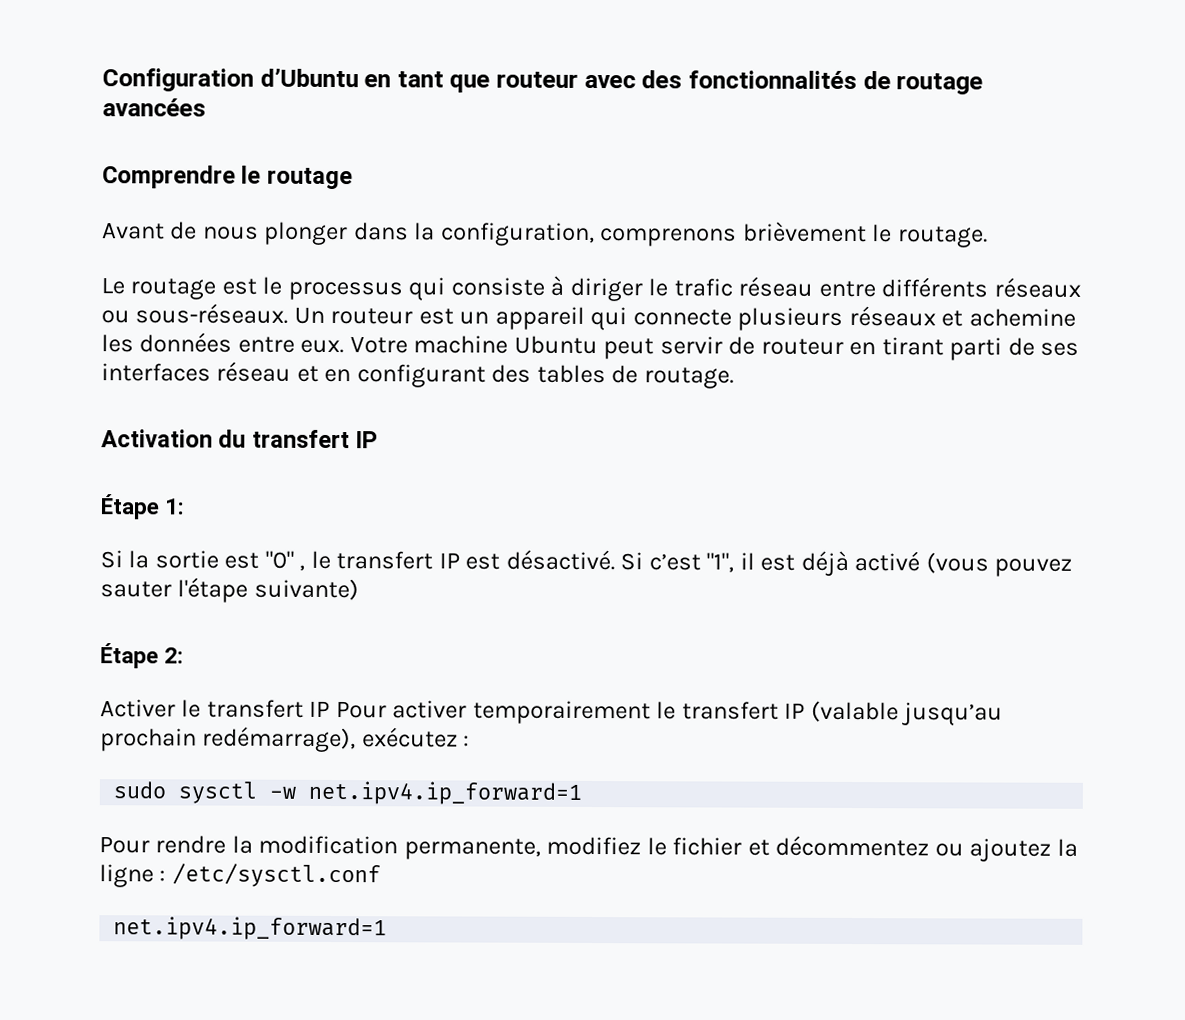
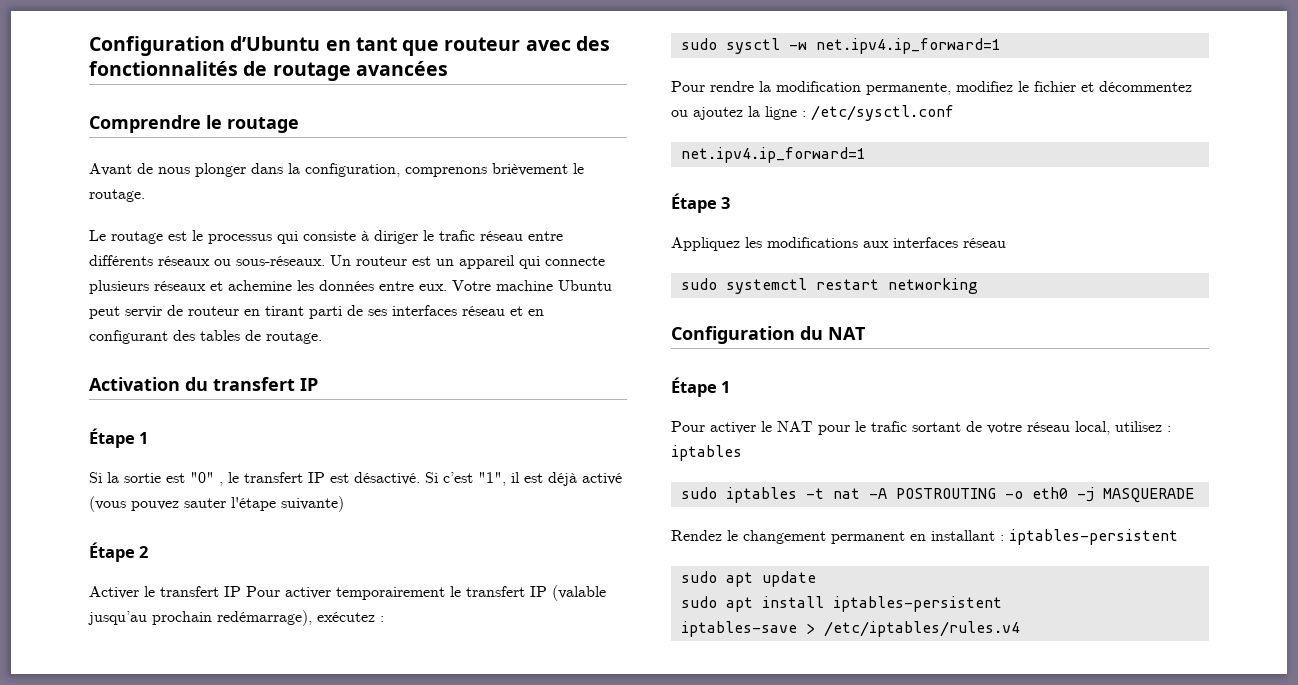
[164,498,186,515] 1: -> [139,432,149,444] 1
[164,647,185,664] 2: -> [139,546,149,558] 2
(388, 928) none -> [671,193,731,213] [671,237,1006,251] [680,278,978,294] [671,326,866,344] [671,377,731,397] [671,421,1171,435] [671,445,742,461] [680,487,1194,503] [671,529,1178,545] [680,571,816,587] [680,596,1002,612] [680,621,1020,637] // Étape 3 // Appliquez les modifications aux interfaces réseau // sudo systemctl restart networking // Configuration du NAT // Étape 1 // Pour activer le NAT pour le trafic sortant de votre réseau local, utilisez : iptables // sudo iptables -t nat -A POSTROUTING -o eth0 -j MASQUERADE // Rendez le changement permanent en installant : iptables-persistent // sudo apt update // sudo apt install iptables-persistent // iptables-save > /etc/iptables/rules.v4

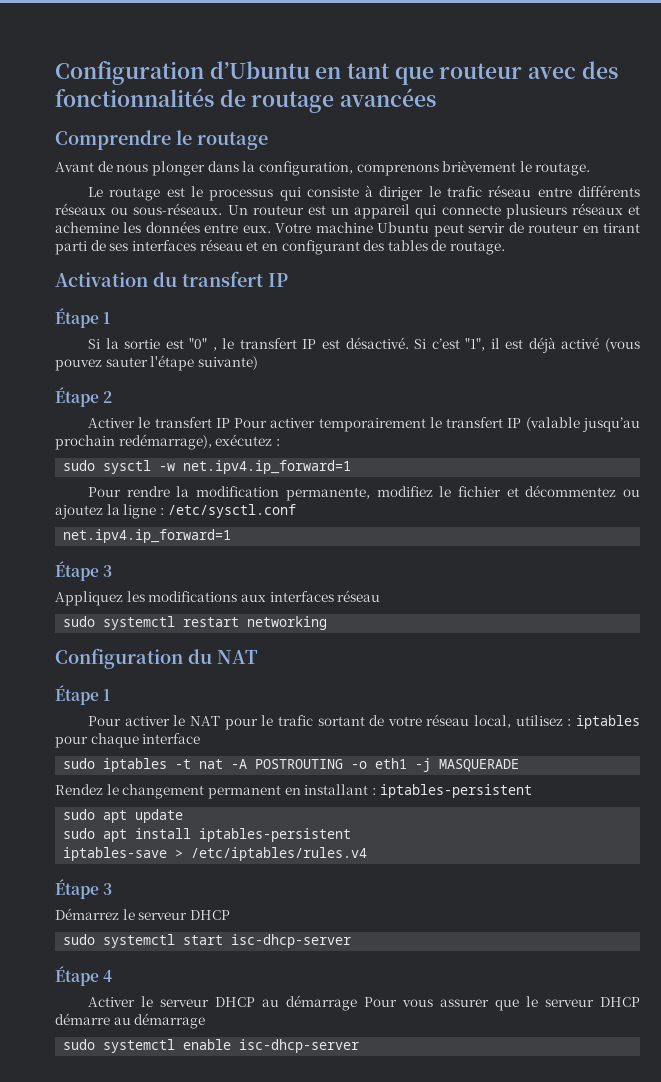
(742, 453) none -> [55,733,201,748] pour chaque interface
[1031,487,1068,499] eth0 -> [375,758,408,769] eth1
(1020, 629) none -> [55,879,113,899] [55,908,230,920] [63,934,352,948] [55,966,113,986] [88,995,640,1011] [55,1013,206,1029] [63,1039,360,1053] // Étape 3 // Démarrez le serveur DHCP // sudo systemctl start isc-dhcp-server // Étape 4 // Activer le serveur DHCP au démarrage Pour vous assurer que le serveur DHCP démarre au démarrage // sudo systemctl enable isc-dhcp-server

